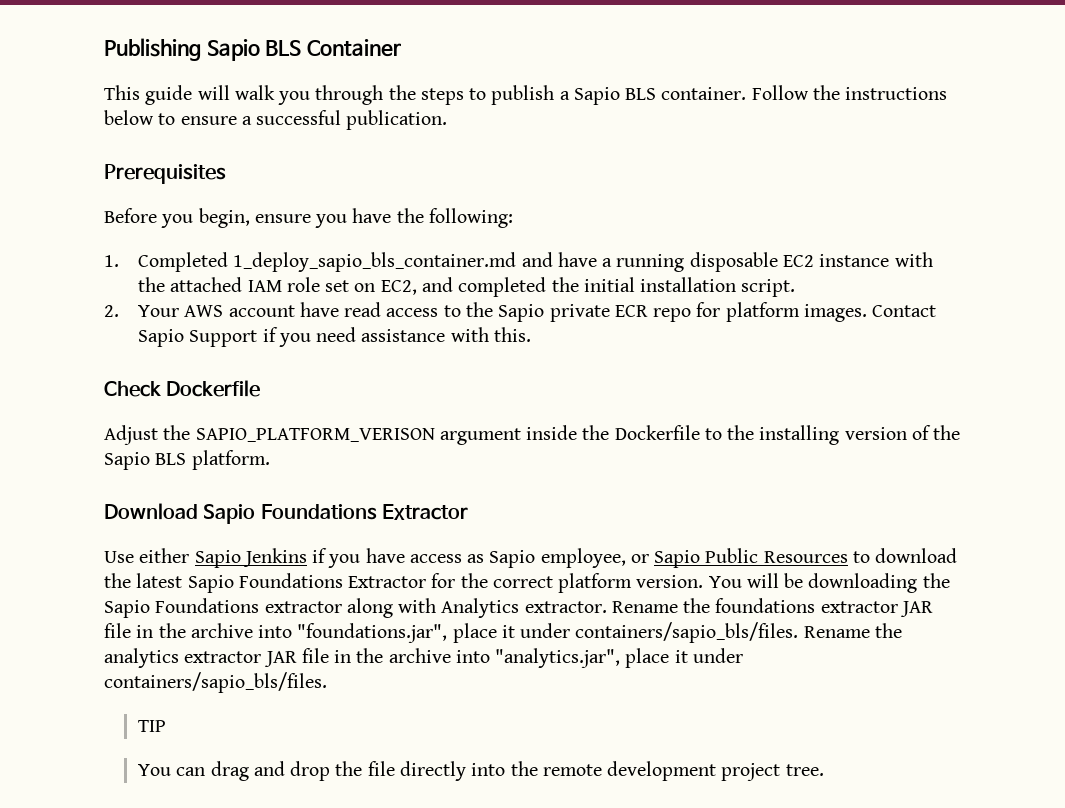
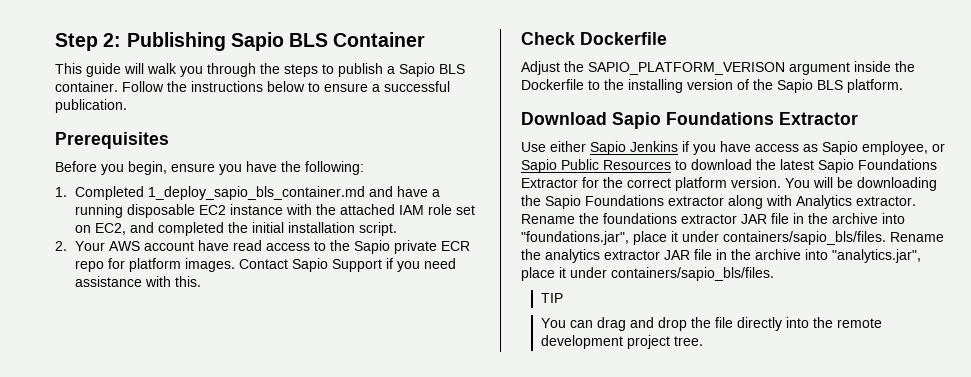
(104, 49) none -> [55,33,122,51] Step 2:

